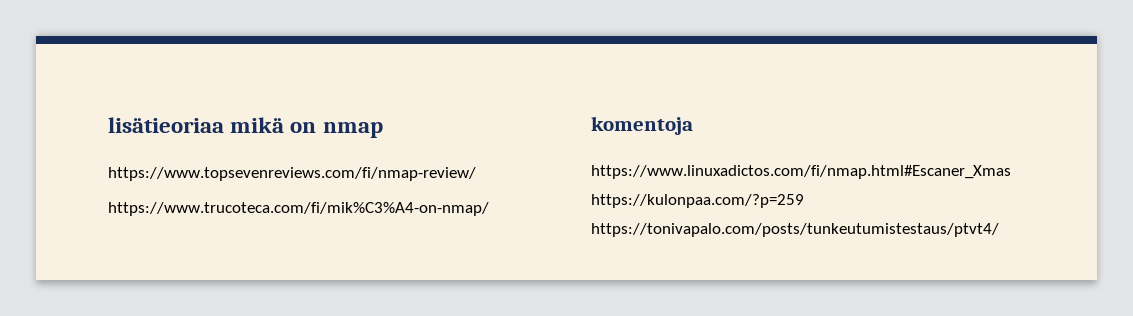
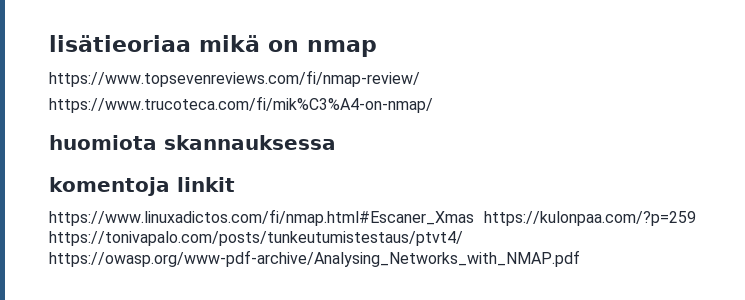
(489, 209) none -> [49,135,336,150] // huomiota skannauksessa
(693, 125) none -> [177,177,235,192] linkit
(999, 230) none -> [49,250,580,267] https://owasp.org/www-pdf-archive/Analysing_Networks_with_NMAP.pdf

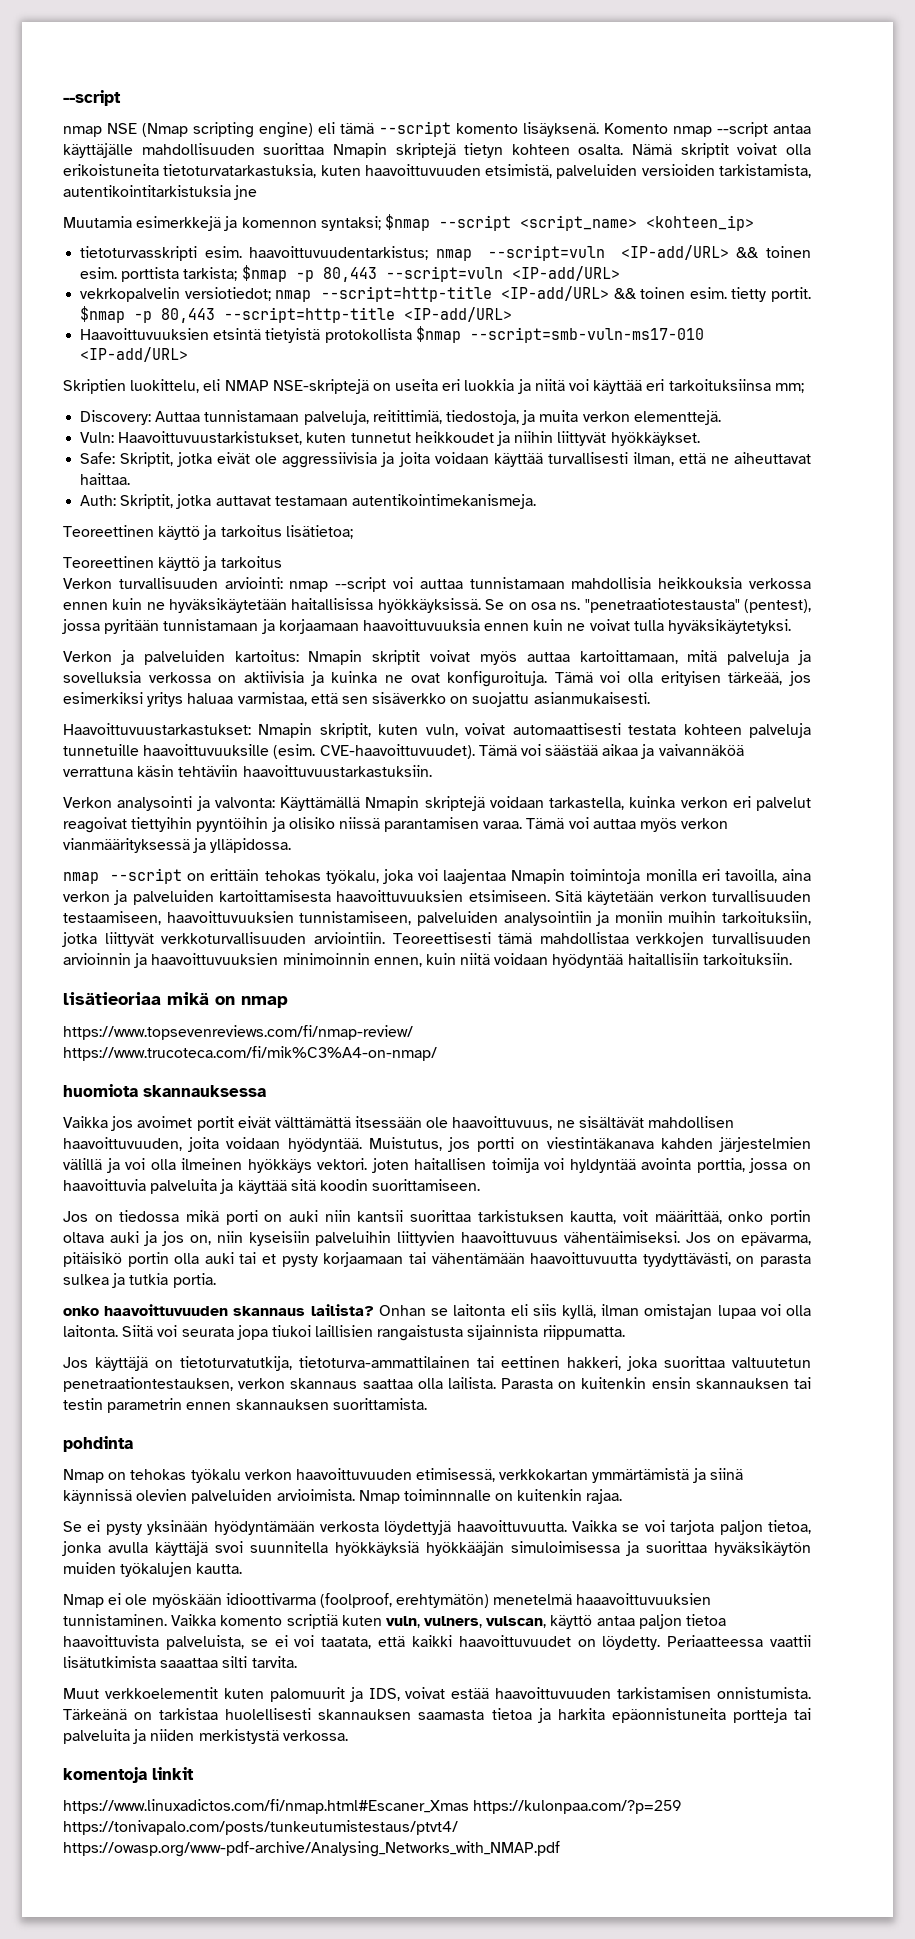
(49, 43) none -> [63,90,121,106] [63,121,811,138] [63,143,811,158] [63,164,811,179] [63,185,258,200] [63,214,754,231] [80,245,811,261] [80,265,620,282] [80,286,811,302] [80,306,513,323] [80,326,704,343] [80,347,189,362] [63,379,804,394] [80,410,721,425] [80,431,700,446] [80,452,811,468] [80,473,131,485] [80,494,536,509] [63,525,353,540] [63,556,282,571] [63,577,811,592] [63,598,811,613] [62,619,792,634] [63,650,812,665] [63,671,811,687] [63,692,650,707] [63,723,812,738] [63,744,744,759] [63,765,432,777] [63,796,811,811] [63,817,729,833] [63,838,292,853] [63,868,812,884] [63,890,812,905] [63,911,811,926] [62,932,811,947] [63,953,792,968] --script // nmap NSE (Nmap scripting engine) eli tämä --script komento lisäyksenä. Komento nmap --script antaa käyttäjälle mahdollisuuden suorittaa Nmapin skriptejä tietyn kohteen osalta. Nämä skriptit voivat olla erikoistuneita tietoturvatarkastuksia, kuten haavoittuvuuden etsimistä, palveluiden versioiden tarkistamista, autentikointitarkistuksia jne // Muutamia esimerkkejä ja komennon syntaksi; $nmap --script <script_name> <kohteen_ip> // tietoturvasskripti esim. haavoittuvuudentarkistus; nmap --script=vuln <IP-add/URL> && toinen esim. porttista tarkista; $nmap -p 80,443 --script=vuln <IP-add/URL> // vekrkopalvelin versiotiedot; nmap --script=http-title <IP-add/URL> && toinen esim. tietty portit. $nmap -p 80,443 --script=http-title <IP-add/URL> // Haavoittuvuuksien etsintä tietyistä protokollista $nmap --script=smb-vuln-ms17-010 <IP-add/URL> // Skriptien luokittelu, eli NMAP NSE-skriptejä on useita eri luokkia ja niitä voi käyttää eri tarkoituksiinsa mm; // Discovery: Auttaa tunnistamaan palveluja, reitittimiä, tiedostoja, ja muita verkon elementtejä. // Vuln: Haavoittuvuustarkistukset, kuten tunnetut heikkoudet ja niihin liittyvät hyökkäykset. // Safe: Skriptit, jotka eivät ole aggressiivisia ja joita voidaan käyttää turvallisesti ilman, että ne aiheuttavat haittaa. // Auth: Skriptit, jotka auttavat testamaan autentikointimekanismeja. // Teoreettinen käyttö ja tarkoitus lisätietoa; // Teoreettinen käyttö ja tarkoitus // Verkon turvallisuuden arviointi: nmap --script voi auttaa tunnistamaan mahdollisia heikkouksia verkossa ennen kuin ne hyväksikäytetään haitallisissa hyökkäyksissä. Se on osa ns. "penetraatiotestausta" (pentest), jossa pyritään tunnistamaan ja korjaamaan haavoittuvuuksia ennen kuin ne voivat tulla hyväksikäytetyksi. // Verkon ja palveluiden kartoitus: Nmapin skriptit voivat myös auttaa kartoittamaan, mitä palveluja ja sovelluksia verkossa on aktiivisia ja kuinka ne ovat konfiguroituja. Tämä voi olla erityisen tärkeää, jos esimerkiksi yritys haluaa varmistaa, että sen sisäverkko on suojattu asianmukaisesti. // Haavoittuvuustarkastukset: Nmapin skriptit, kuten vuln, voivat automaattisesti testata kohteen palveluja tunnetuille haavoittuvuuksille (esim. CVE-haavoittuvuudet). Tämä voi säästää aikaa ja vaivannäköä verrattuna käsin tehtäviin haavoittuvuustarkastuksiin. // Verkon analysointi ja valvonta: Käyttämällä Nmapin skriptejä voidaan tarkastella, kuinka verkon eri palvelut reagoivat tiettyihin pyyntöihin ja olisiko niissä parantamisen varaa. Tämä voi auttaa myös verkon vianmäärityksessä ja ylläpidossa. // nmap --script on erittäin tehokas työkalu, joka voi laajentaa Nmapin toimintoja monilla eri tavoilla, aina verkon ja palveluiden kartoittamisesta haavoittuvuuksien etsimiseen. Sitä käytetään verkon turvallisuuden testaamiseen, haavoittuvuuksien tunnistamiseen, palveluiden analysointiin ja moniin muihin tarkoituksiin, jotka liittyvät verkkoturvallisuuden arviointiin. Teoreettisesti tämä mahdollistaa verkkojen turvallisuuden arvioinnin ja haavoittuvuuksien minimoinnin ennen, kuin niitä voidaan hyödyntää haitallisiin tarkoituksiin. //
(336, 142) none -> [63,1116,735,1131] [63,1137,811,1152] [63,1158,811,1173] [63,1179,481,1194] [63,1210,811,1225] [63,1231,811,1246] [63,1252,812,1267] [63,1273,216,1288] [63,1304,811,1319] [63,1325,625,1341] [63,1356,811,1371] [63,1377,811,1392] [63,1398,427,1413] [63,1436,133,1452] [63,1468,743,1483] [63,1489,623,1504] [63,1520,811,1535] [62,1541,811,1556] [63,1562,243,1577] [63,1593,712,1608] [63,1614,727,1629] [63,1635,812,1650] [63,1656,297,1668] [63,1687,811,1702] [63,1708,811,1723] [63,1729,348,1744] // Vaikka jos avoimet portit eivät välttämättä itsessään ole haavoittuvuus, ne sisältävät mahdollisen haavoittuvuuden, joita voidaan hyödyntää. Muistutus, jos portti on viestintäkanava kahden järjestelmien välillä ja voi olla ilmeinen hyökkäys vektori. joten haitallisen toimija voi hyldyntää avointa porttia, jossa on haavoittuvia palveluita ja käyttää sitä koodin suorittamiseen. // Jos on tiedossa mikä porti on auki niin kantsii suorittaa tarkistuksen kautta, voit määrittää, onko portin oltava auki ja jos on, niin kyseisiin palveluihin liittyvien haavoittuvuus vähentäimiseksi. Jos on epävarma, pitäisikö portin olla auki tai et pysty korjaamaan tai vähentämään haavoittuvuutta tyydyttävästi, on parasta sulkea ja tutkia portia. // onko haavoittuvuuden skannaus lailista? Onhan se laitonta eli siis kyllä, ilman omistajan lupaa voi olla laitonta. Siitä voi seurata jopa tiukoi laillisien rangaistusta sijainnista riippumatta. // Jos käyttäjä on tietoturvatutkija, tietoturva-ammattilainen tai eettinen hakkeri, joka suorittaa valtuutetun penetraationtestauksen, verkon skannaus saattaa olla lailista. Parasta on kuitenkin ensin skannauksen tai testin parametrin ennen skannauksen suorittamista. // pohdinta // Nmap on tehokas työkalu verkon haavoittuvuuden etimisessä, verkkokartan ymmärtämistä ja siinä käynnissä olevien palveluiden arvioimista. Nmap toiminnnalle on kuitenkin rajaa. // Se ei pysty yksinään hyödyntämään verkosta löydettyjä haavoittuvuutta. Vaikka se voi tarjota paljon tietoa, jonka avulla käyttäjä svoi suunnitella hyökkäyksiä hyökkääjän simuloimisessa ja suorittaa hyväksikäytön muiden työkalujen kautta. // Nmap ei ole myöskään idioottivarma (foolproof, erehtymätön) menetelmä haaavoittuvuuksien tunnistaminen. Vaikka komento scriptiä kuten vuln, vulners, vulscan, käyttö antaa paljon tietoa haavoittuvista palveluista, se ei voi taatata, että kaikki haavoittuvuudet on löydetty. Periaatteessa vaattii lisätutkimista saaattaa silti tarvita. // Muut verkkoelementit kuten palomuurit ja IDS, voivat estää haavoittuvuuden tarkistamisen onnistumista. Tärkeänä on tarkistaa huolellisesti skannauksen saamasta tietoa ja harkita epäonnistuneita portteja tai palveluita ja niiden merkistystä verkossa.

